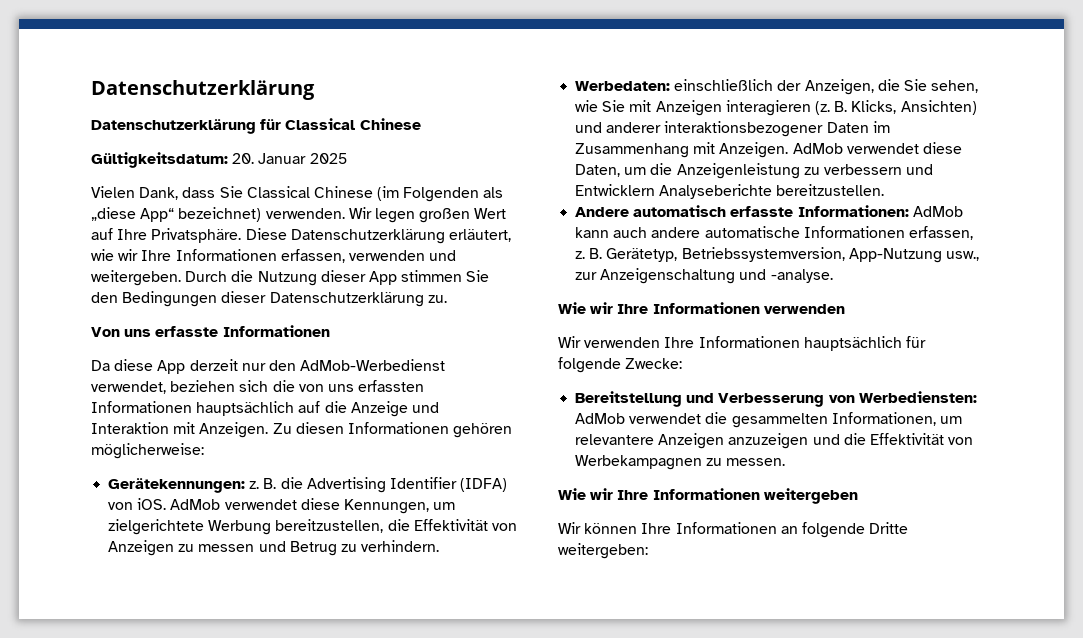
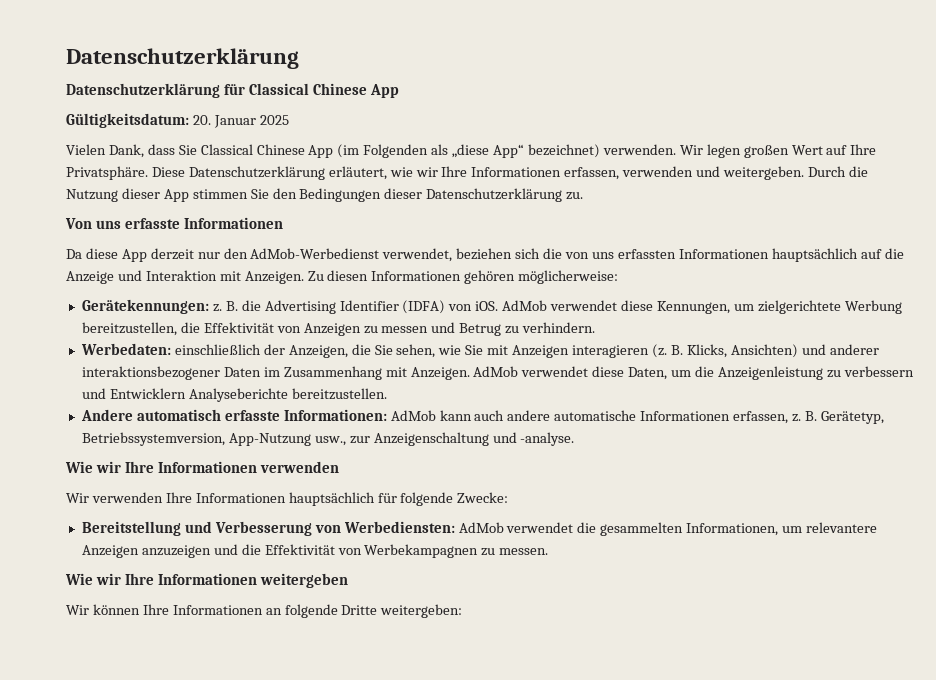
(421, 124) none -> [369,84,399,98] App
(373, 192) none -> [308,145,334,158] App

